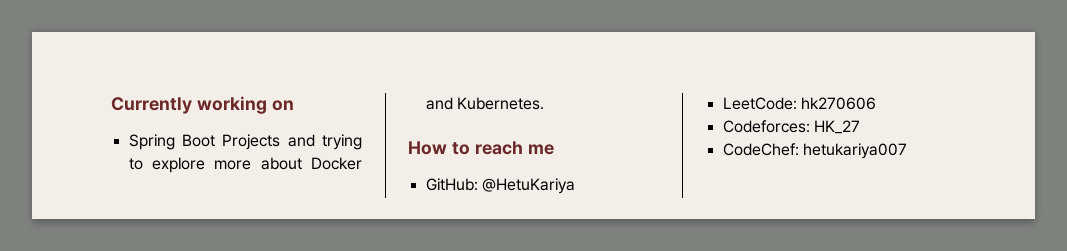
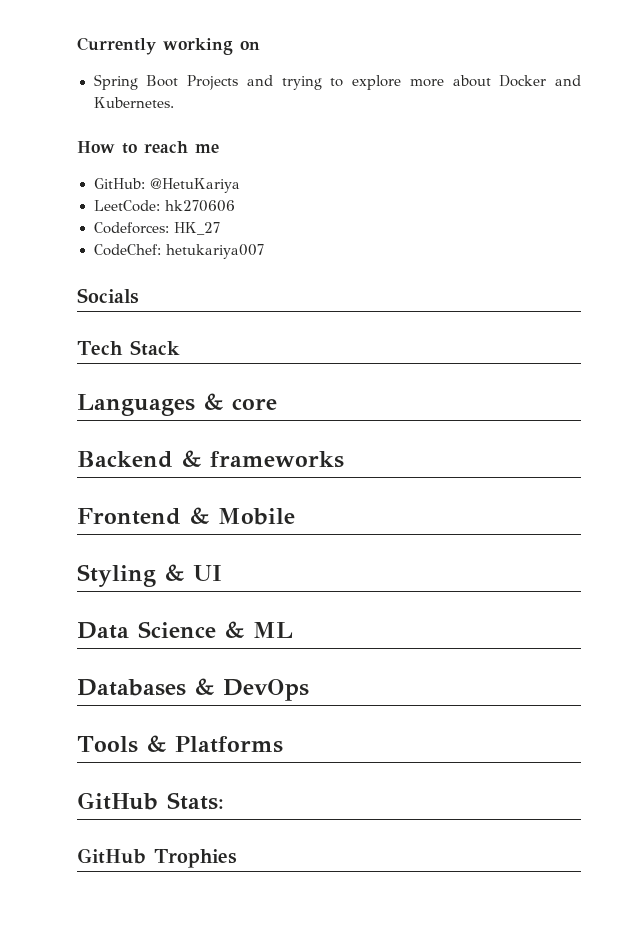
(907, 151) none -> [77,288,139,304] [77,340,180,356] [77,393,277,416] [77,450,344,468] [77,507,295,525] [77,564,222,587] [77,621,293,639] [77,678,309,701] [77,735,283,753] [77,792,224,810] [77,848,237,868] // Socials // Tech Stack // Languages & core // Backend & frameworks // Frontend & Mobile // Styling & UI // Data Science & ML // Databases & DevOps // Tools & Platforms // GitHub Stats: // GitHub Trophies

